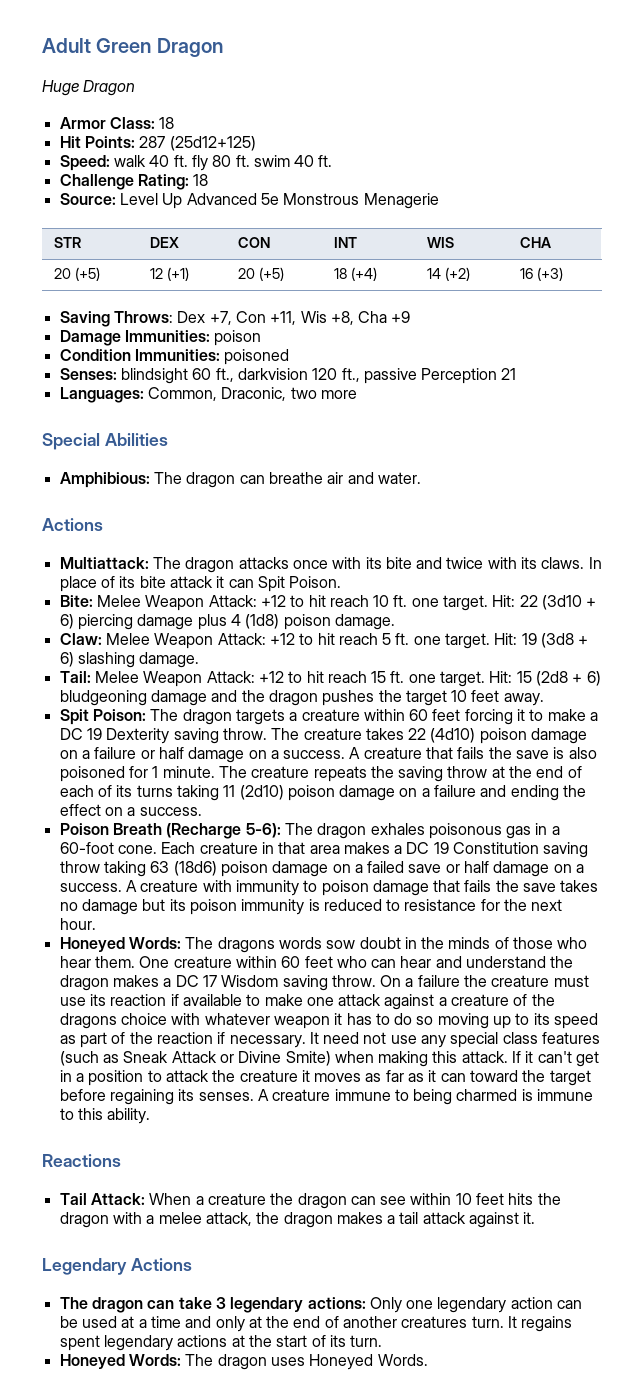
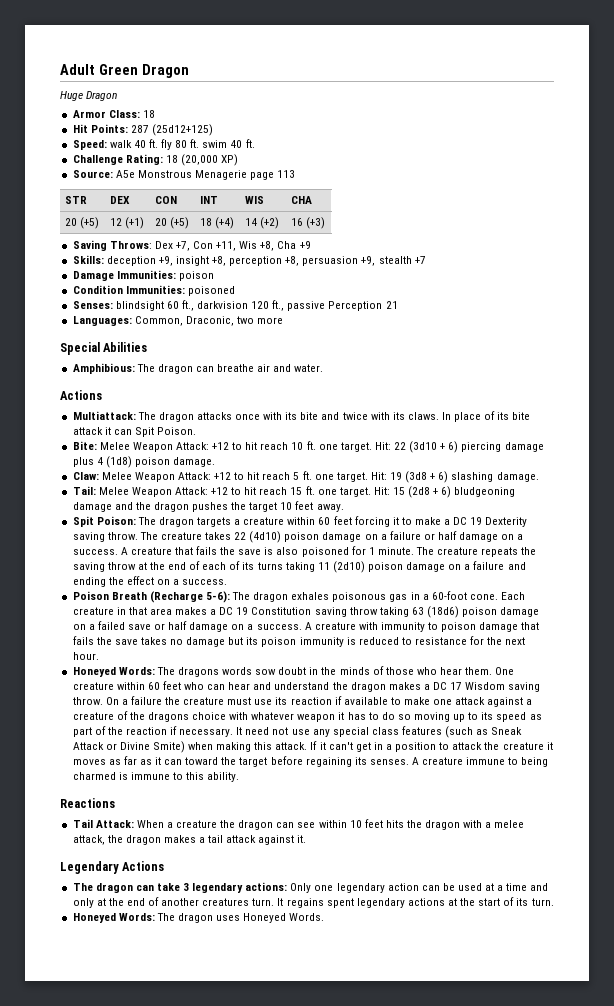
(209, 180) none -> [180,154,239,166] (20,000 XP)
[119,193,279,209] Level Up Advanced 5e -> [115,170,135,178] A5e
(439, 201) none -> [250,170,296,180] page 113
(411, 317) none -> [72,255,426,266] // Skills: deception +9, insight +8, perception +8, persuasion +9, stealth +7

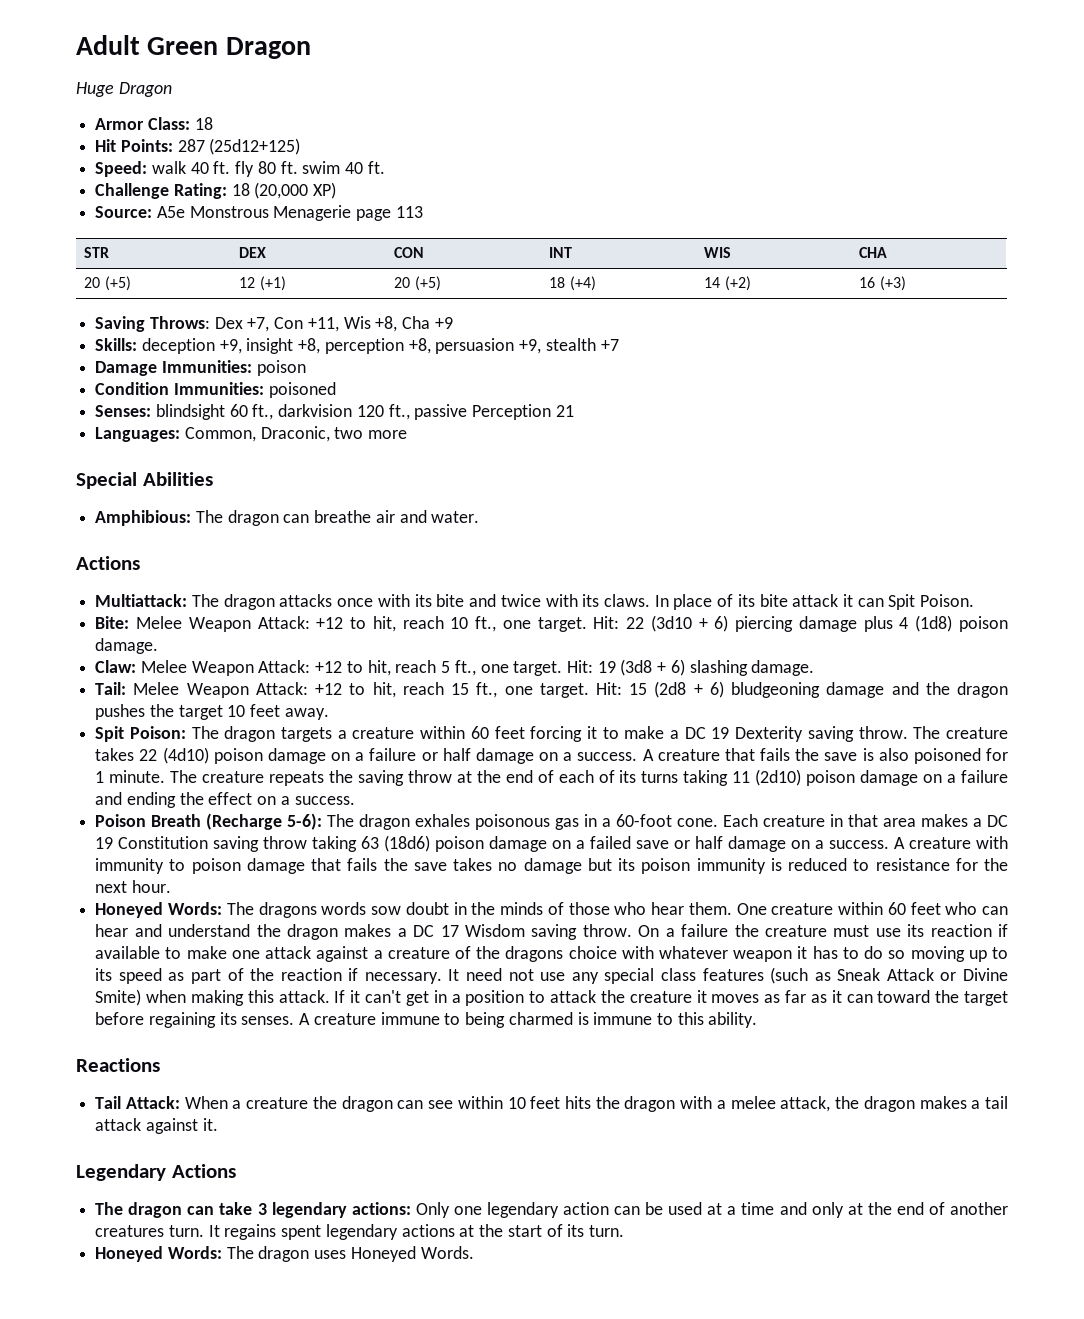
[245,442,258,450] hit -> [372,616,396,632] hit,
[306,441,316,450] ft. -> [475,616,497,632] ft.,
[247,472,260,480] hit -> [367,660,391,676] hit,
[302,471,312,480] ft. -> [454,660,476,676] ft.,
[244,487,257,495] hit -> [372,682,396,698] hit,
[305,486,315,495] ft. -> [476,682,498,698] ft.,

